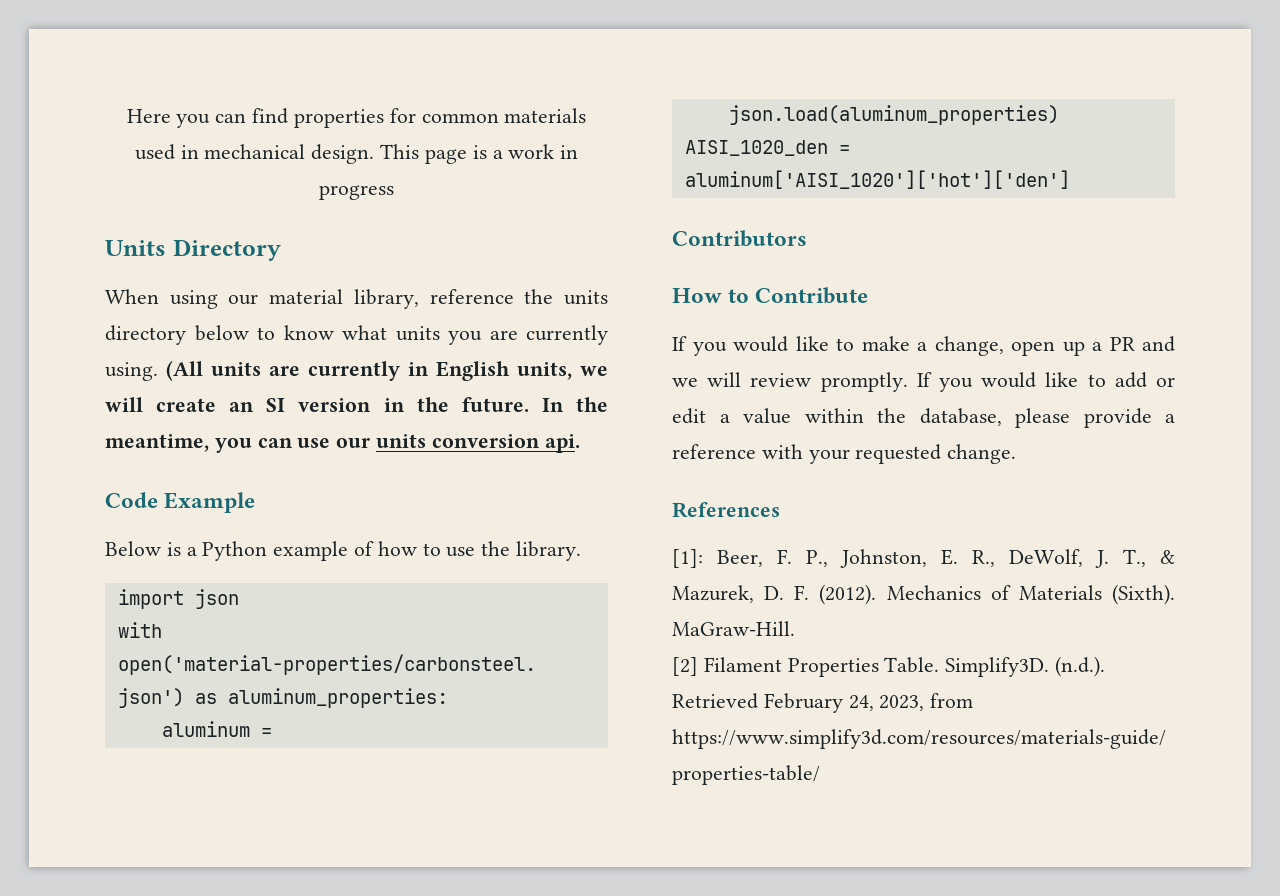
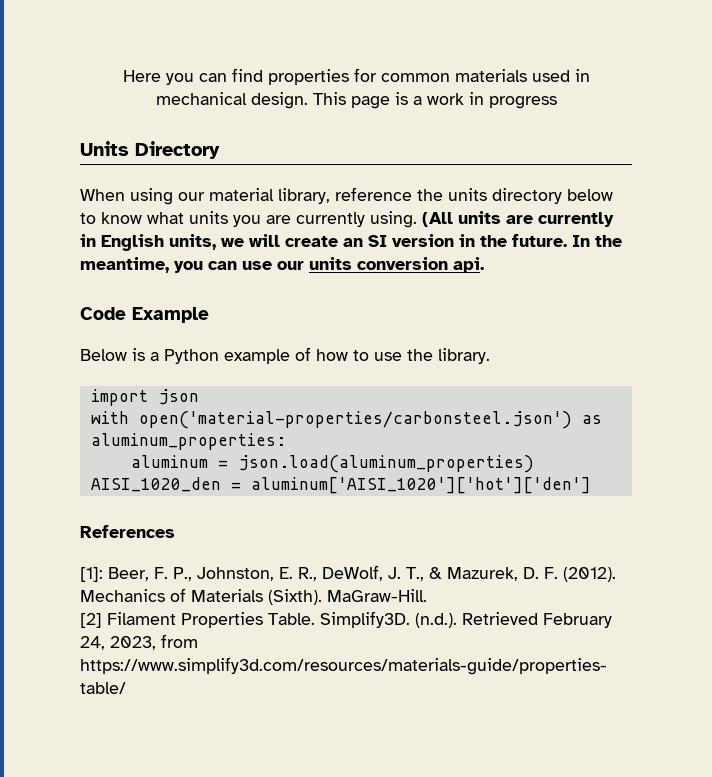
[672,230,807,247] [672,287,869,304] [672,336,1175,356] [672,372,1175,392] [672,408,1175,428] [672,444,1017,464] // Contributors // How to Contribute // If you would like to make a change, open up a PR and we will review promptly. If you would like to add or edit a value within the database, please provide a reference with your requested change. -> (591, 485) none

